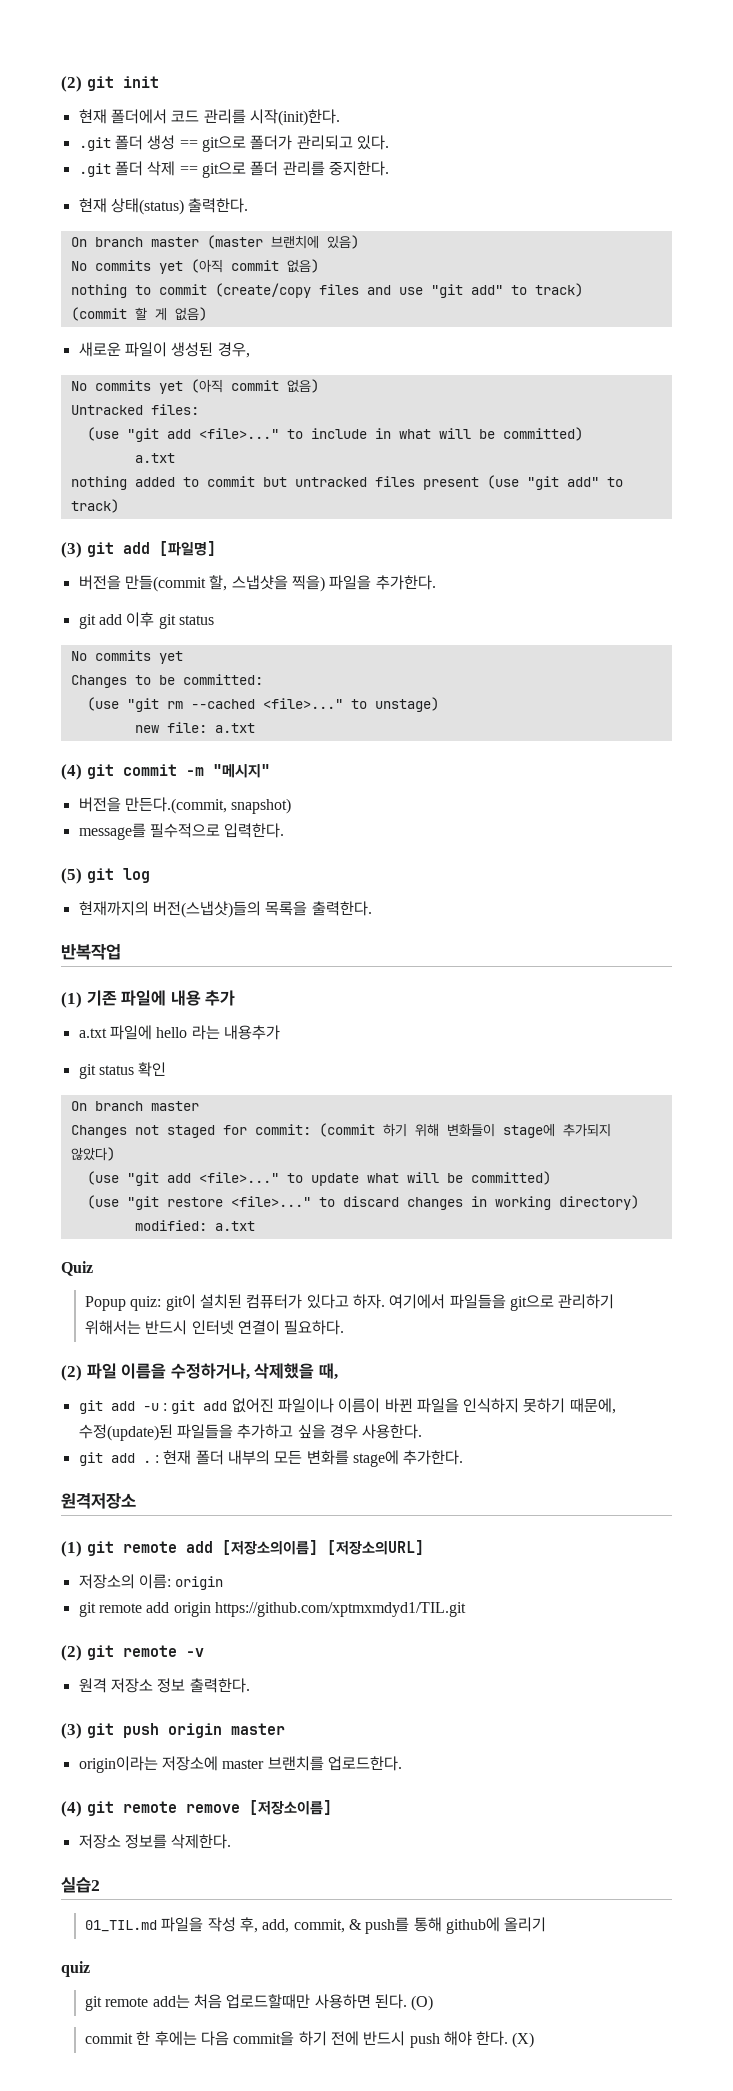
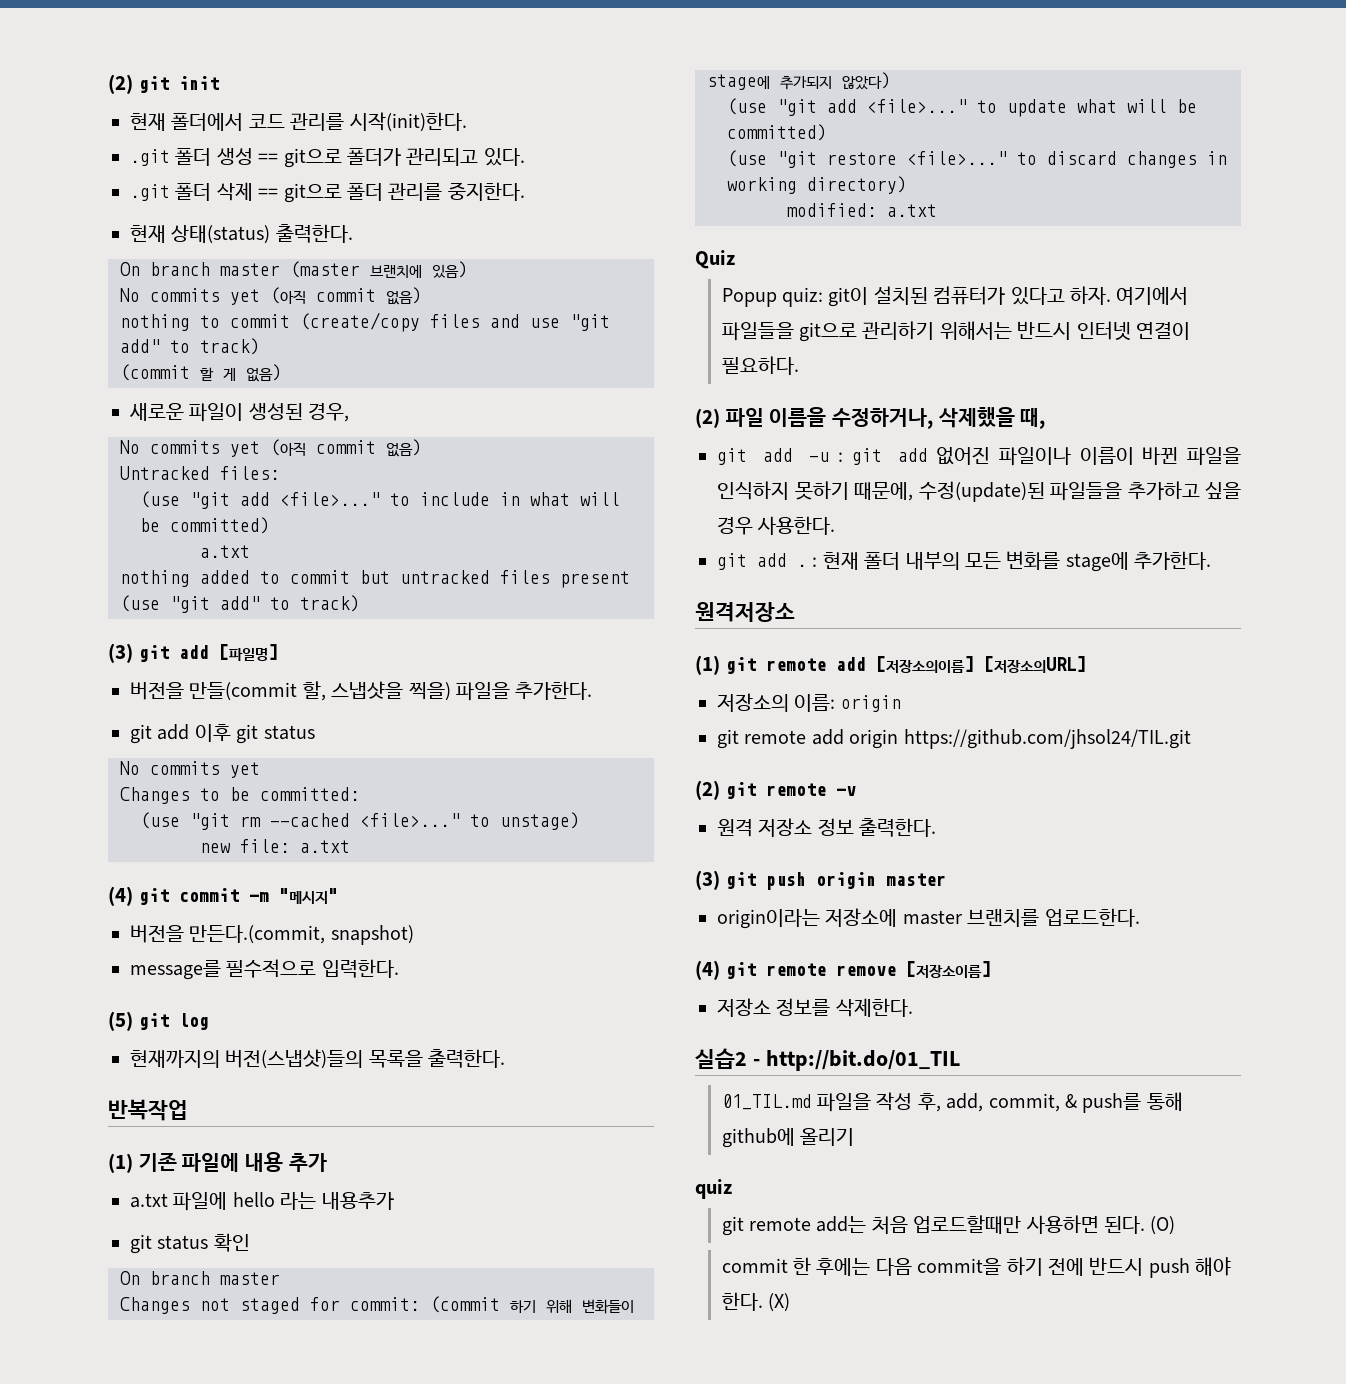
[214,1602,466,1617] https://github.com/xptmxmdyd1/TIL.git -> [903,729,1191,749] https://github.com/jhsol24/TIL.git
(100, 1885) none -> [752,1050,960,1071] - http://bit.do/01_TIL

